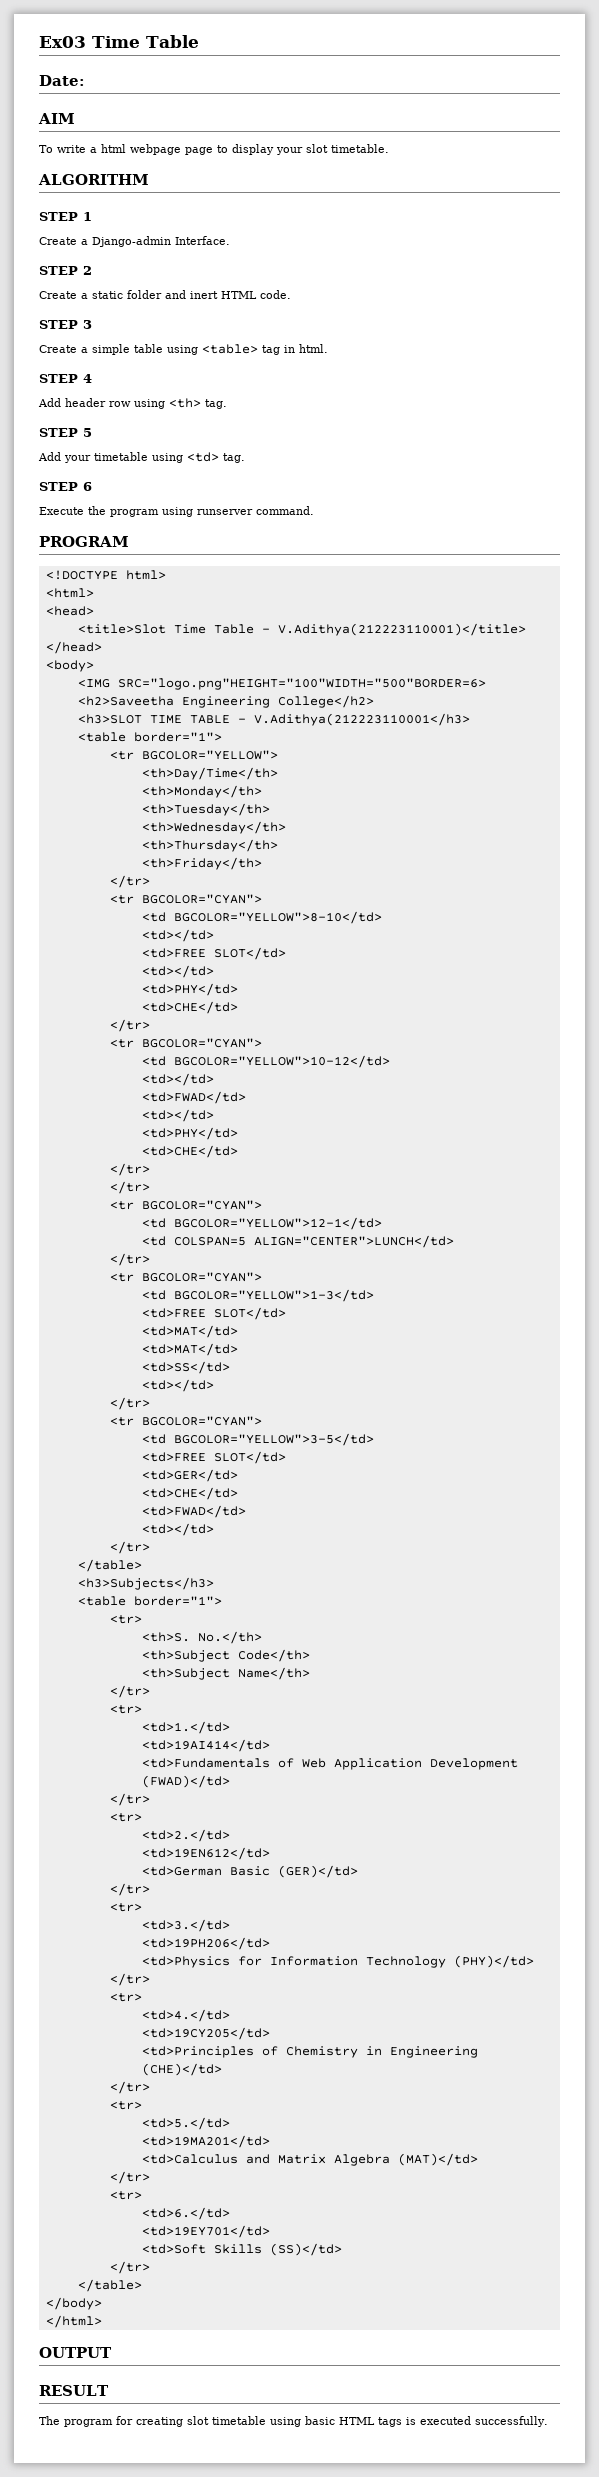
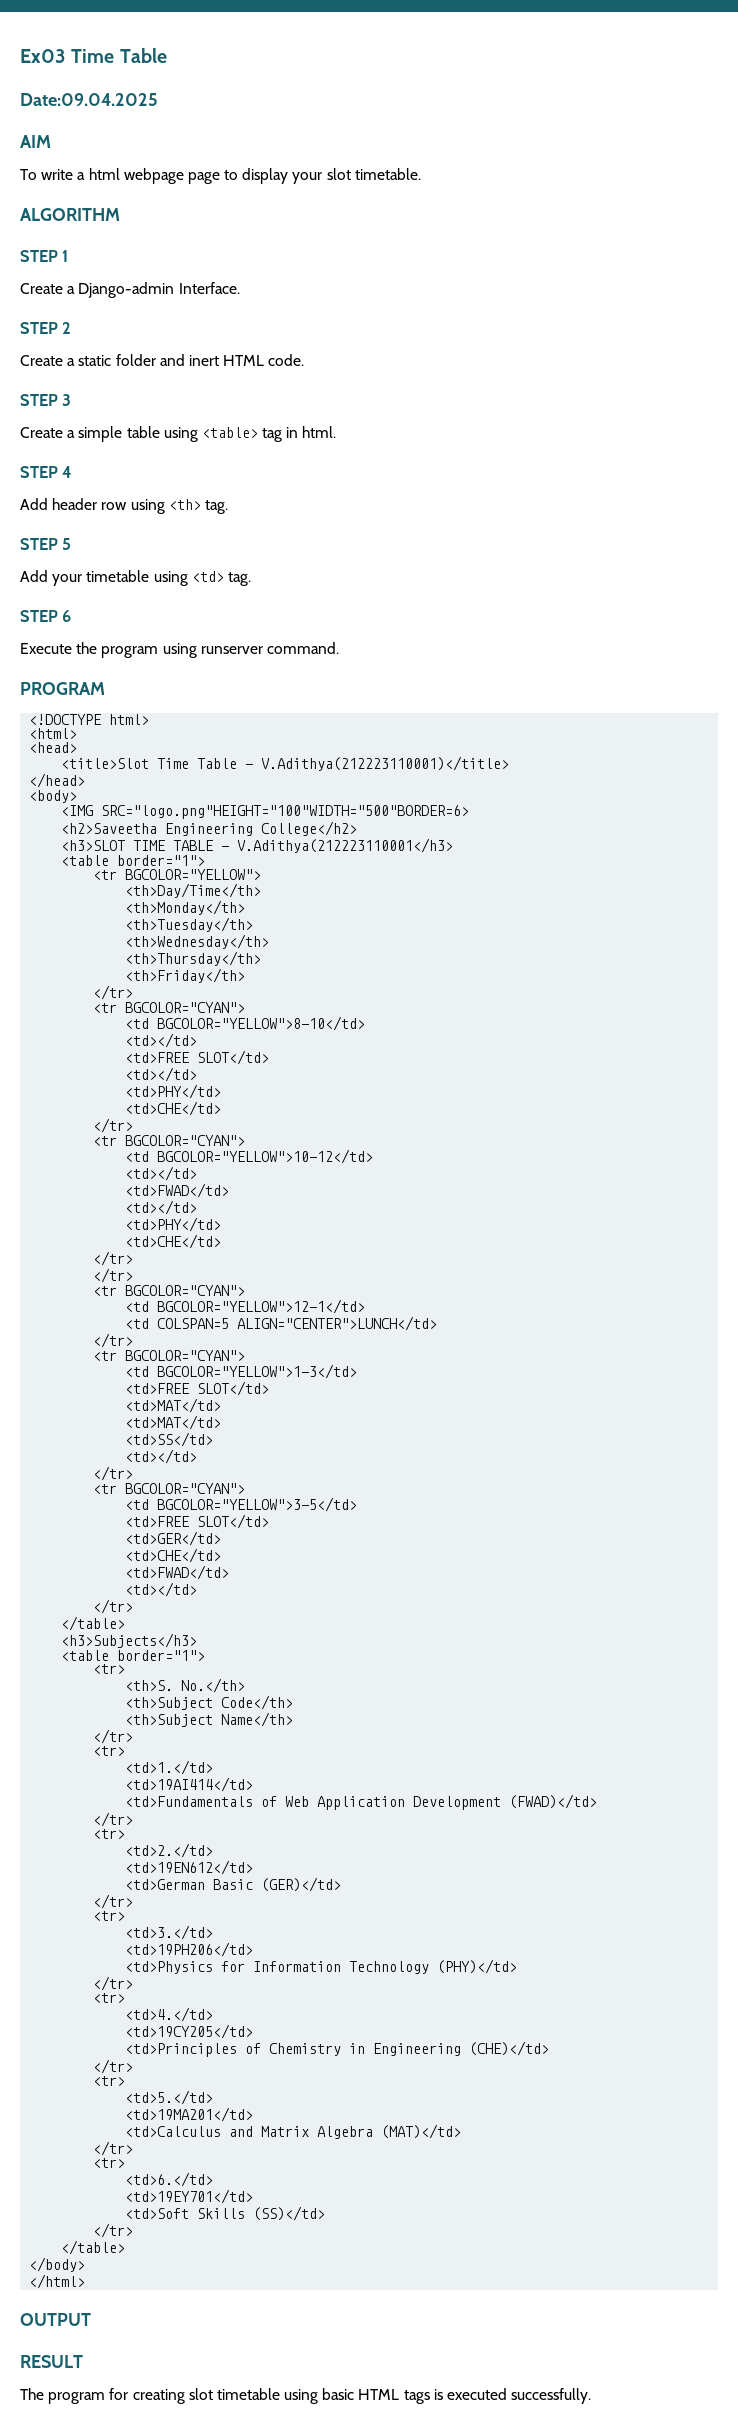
[39,75,85,86] Date: -> [20,93,158,106] Date:09.04.2025

